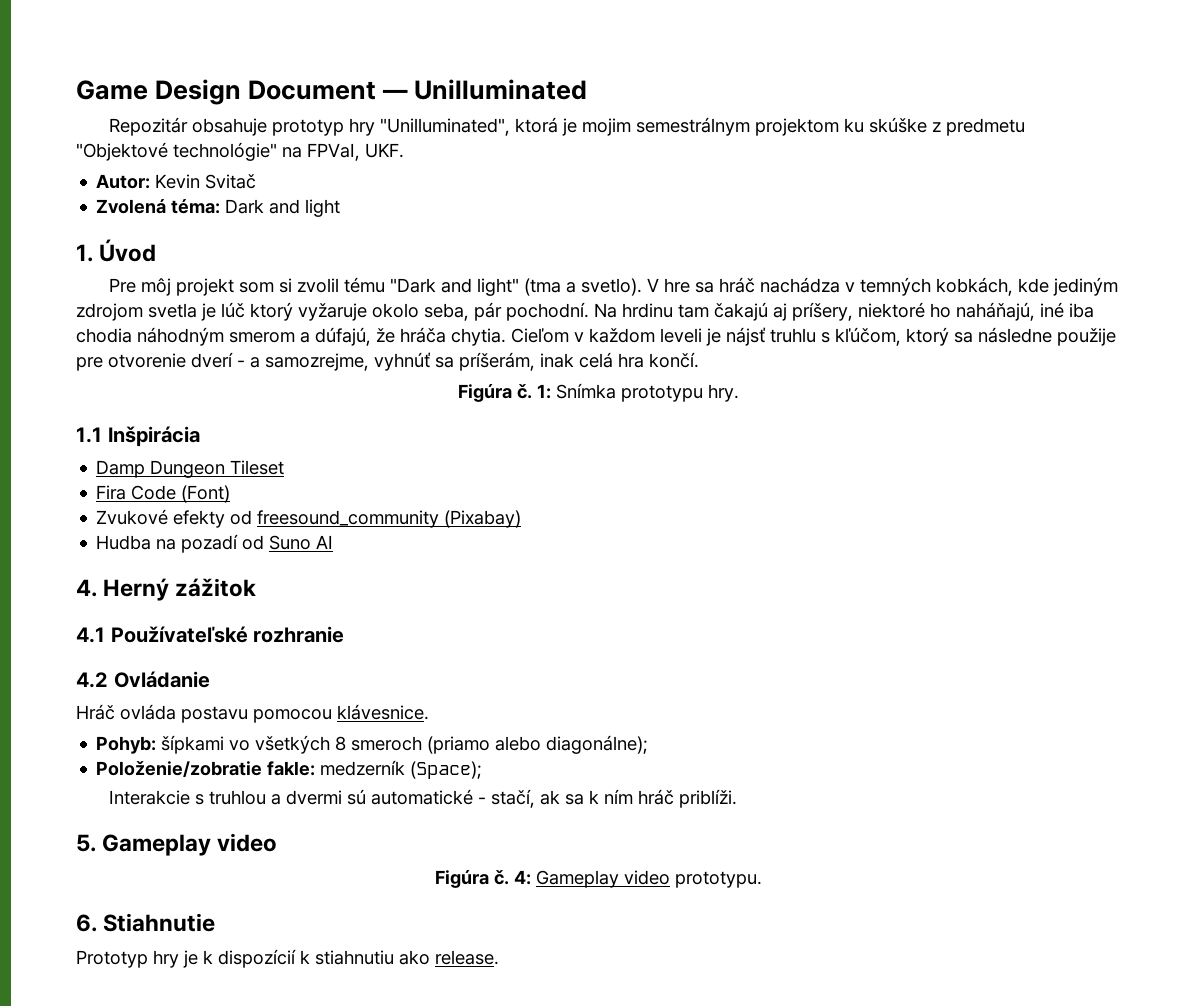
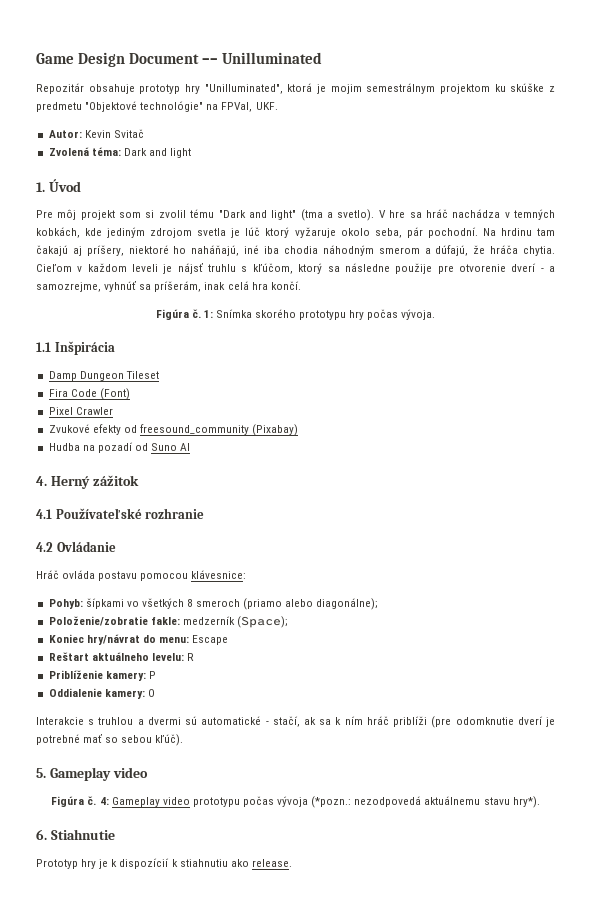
[621,384,739,402] prototypu hry. -> [254,309,436,320] skorého prototypu hry počas vývoja.
(231, 494) none -> [48,407,113,415] // Pixel Crawler
[337,704,429,720] klávesnice. -> [191,570,247,579] klávesnice:
(483, 770) none -> [48,634,229,645] [48,652,194,661] [48,670,156,681] [48,688,155,699] // Koniec hry/návrat do menu: Escape // Reštart aktuálneho levelu: R // Priblíženie kamery: P // Oddialenie kamery: O
[678,789,737,808] priblíži. -> [393,716,555,728] [36,734,184,746] priblíži (pre odomknutie dverí je potrebné mať so sebou kľúč).
[675,871,762,888] prototypu. -> [192,796,540,808] prototypu počas vývoja (*pozn.: nezodpovedá aktuálnemu stavu hry*).

